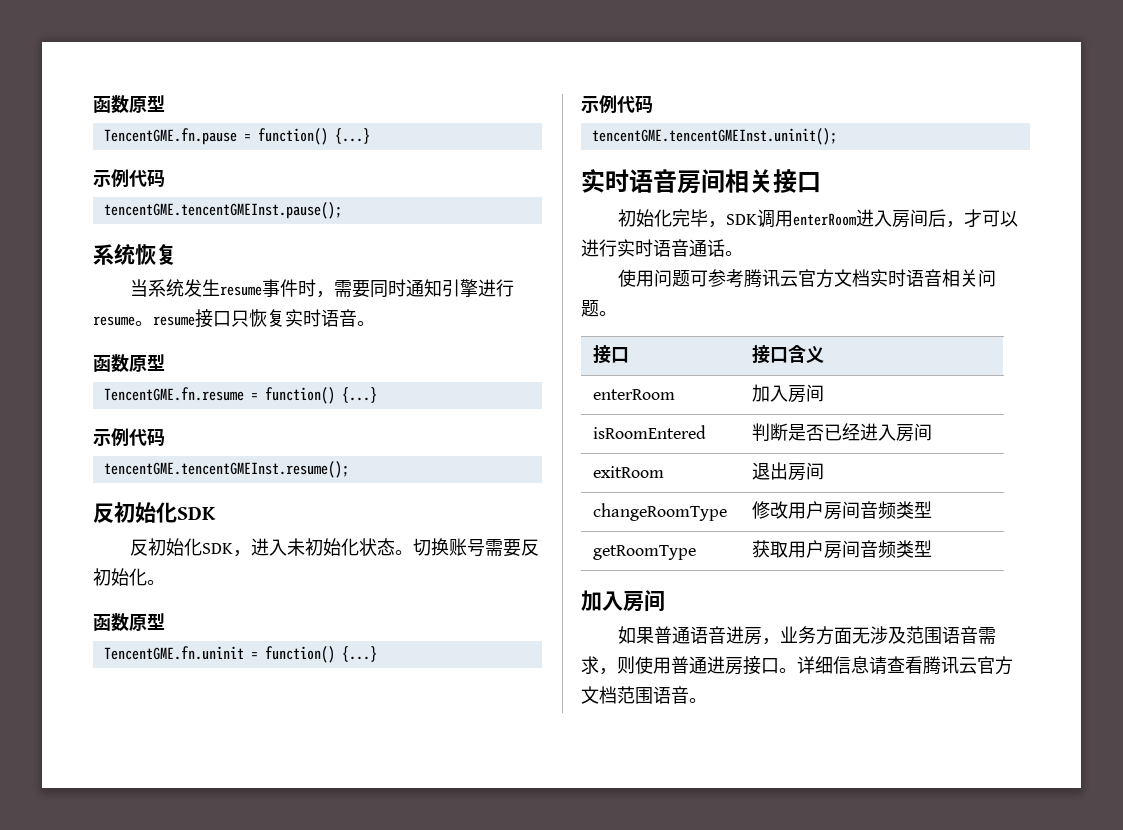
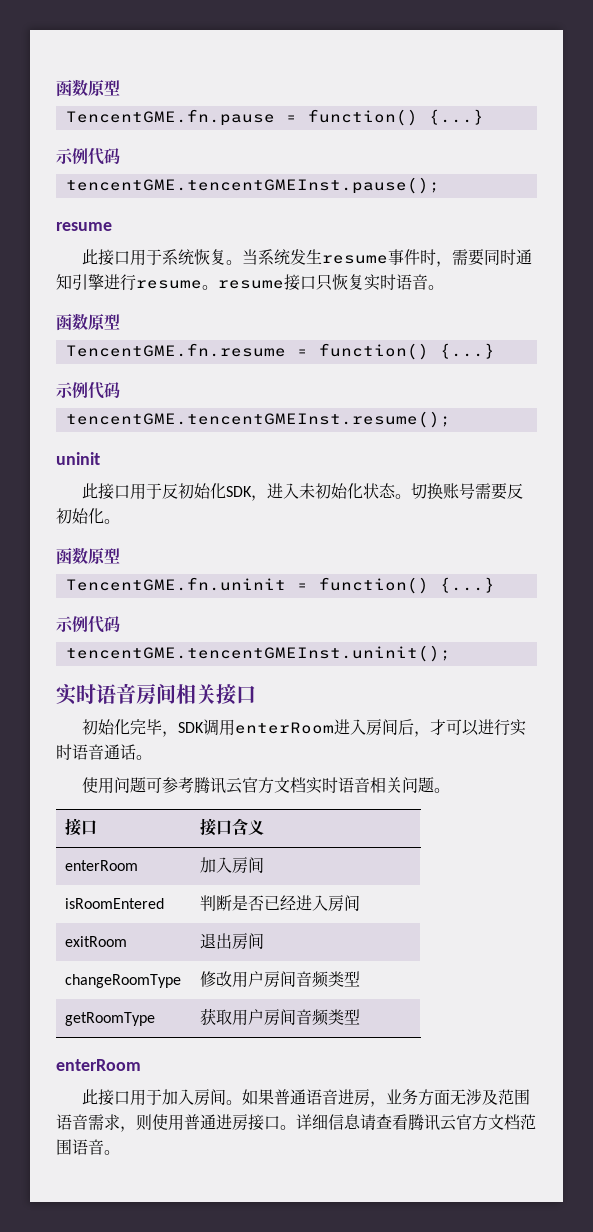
(342, 210) none -> [56,222,112,231] [82,249,163,266] resume // 此接口用于
(177, 254) // -> [226,260,243,265] 。
[93,502,216,523] 反初始化SDK // -> [56,452,100,465] [82,483,163,500] uninit // 此接口用于
[581,590,665,612] 加入房间 // -> [56,1059,141,1071] [82,1089,243,1106] enterRoom // 此接口用于加入房间。

